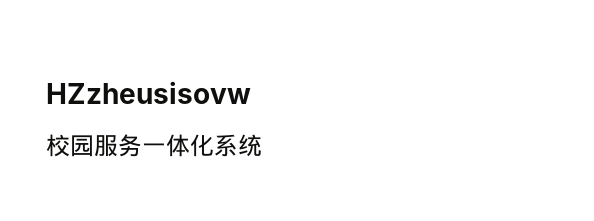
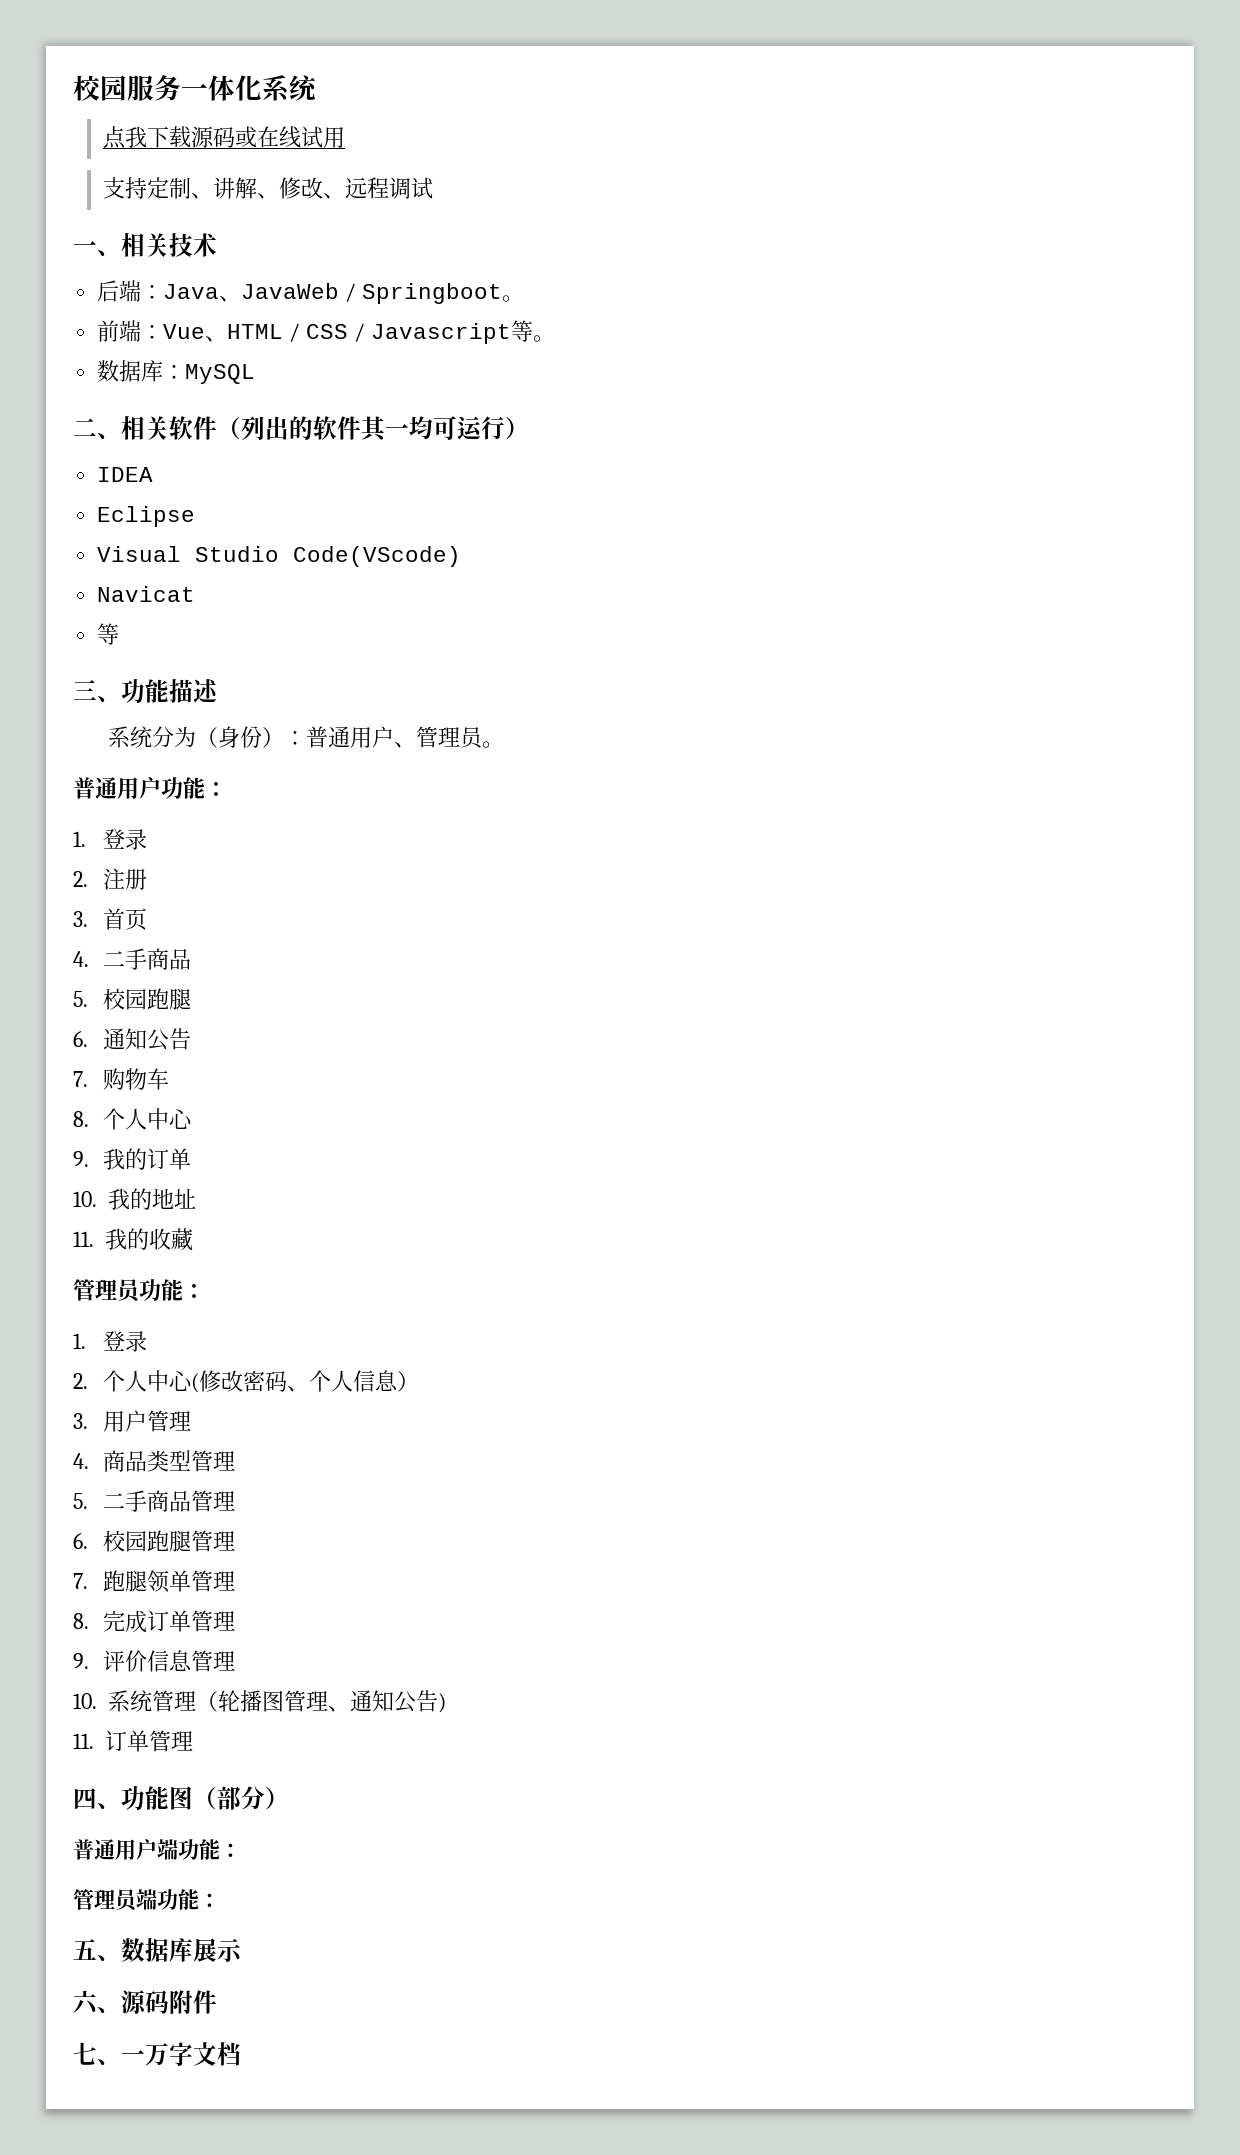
[46,81,251,104] HZzheusisovw // -> (73, 88) none
(262, 145) none -> [102,126,345,149] [102,177,433,199] [73,233,217,257] [97,280,525,304] [97,320,555,344] [97,360,256,384] [73,416,529,442] [97,467,154,482] [97,506,196,527] [97,546,462,567] [97,586,196,602] [97,623,120,645] [73,679,218,703] [108,726,505,749] [73,777,227,799] [73,828,147,850] [73,868,147,890] [73,908,147,930] [73,948,191,970] [73,988,191,1010] [73,1028,191,1051] [73,1068,169,1090] [73,1108,193,1130] [73,1148,191,1170] [73,1188,196,1210] [73,1228,193,1251] [73,1279,205,1303] [73,1330,147,1352] [73,1370,419,1393] [73,1410,191,1432] [73,1450,235,1472] [73,1490,235,1512] [73,1530,235,1552] [73,1570,235,1593] [73,1610,235,1633] [73,1650,235,1672] [73,1690,446,1713] [73,1730,193,1752] [73,1786,289,1810] [73,1839,241,1860] [73,1889,220,1912] [73,1938,242,1962] [73,1990,217,2015] [73,2042,241,2066] // 点我下载源码或在线试用 // 支持定制、讲解、修改、远程调试 // 一、相关技术 // 后端：Java、JavaWeb / Springboot。 // 前端：Vue、HTML / CSS / Javascript等。 // 数据库：MySQL // 二、相关软件（列出的软件其一均可运行） // IDEA // Eclipse // Visual Studio Code(VScode) // Navicat // 等 // 三、功能描述 // 系统分为（身份）：普通用户、管理员。 // 普通用户功能： // 1.登录 // 2.注册 // 3.首页 // 4.二手商品 // 5.校园跑腿 // 6.通知公告 // 7.购物车 // 8.个人中心 // 9.我的订单 // 10.我的地址 // 11.我的收藏 // 管理员功能： // 1.登录 // 2.个人中心(修改密码、个人信息） // 3.用户管理 // 4.商品类型管理 // 5.二手商品管理 // 6.校园跑腿管理 // 7.跑腿领单管理 // 8.完成订单管理 // 9.评价信息管理 // 10.系统管理（轮播图管理、通知公告) // 11.订单管理 // 四、功能图（部分） // 普通用户端功能： // 管理员端功能： // 五、数据库展示 // 六、源码附件 // 七、一万字文档

